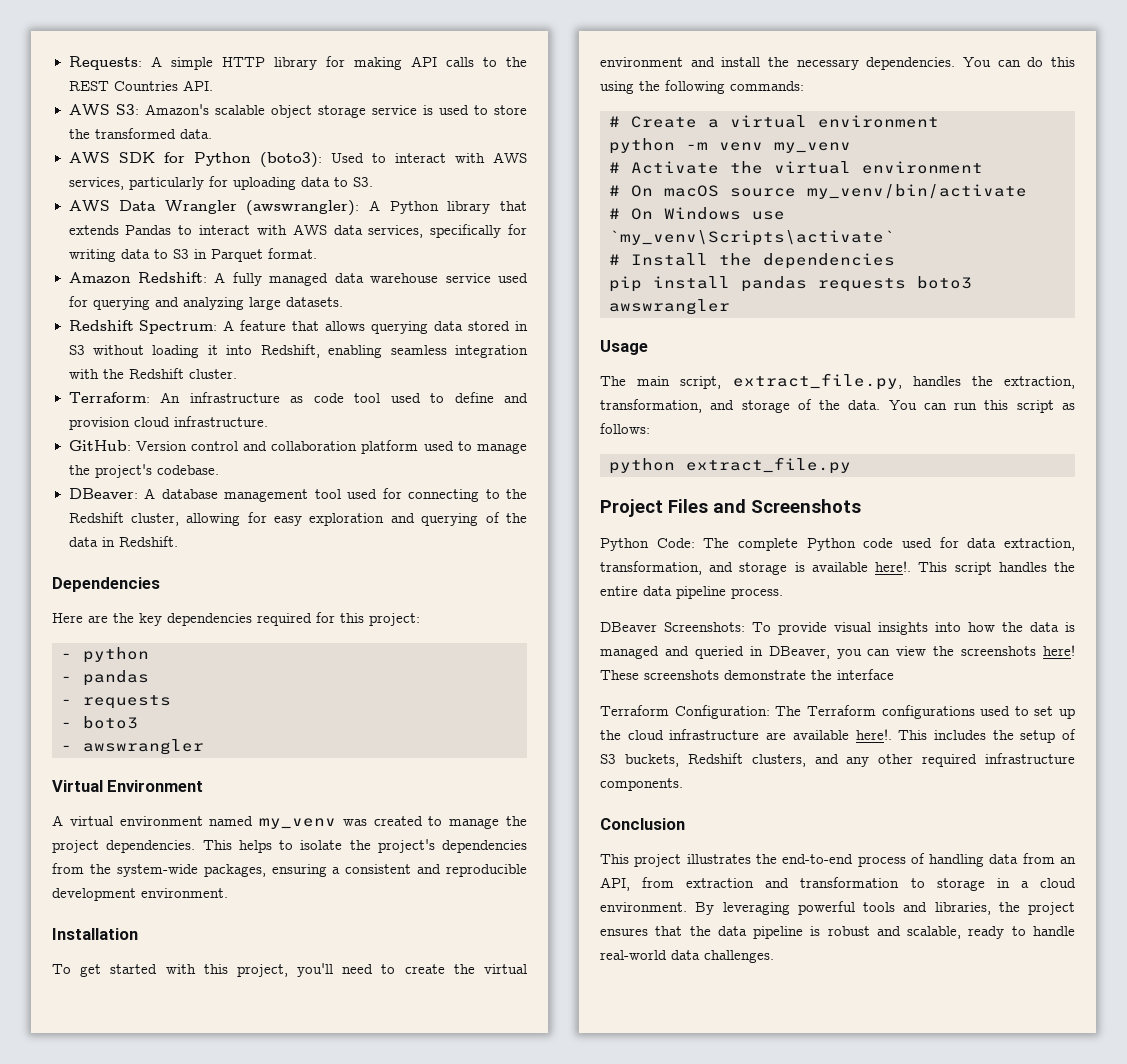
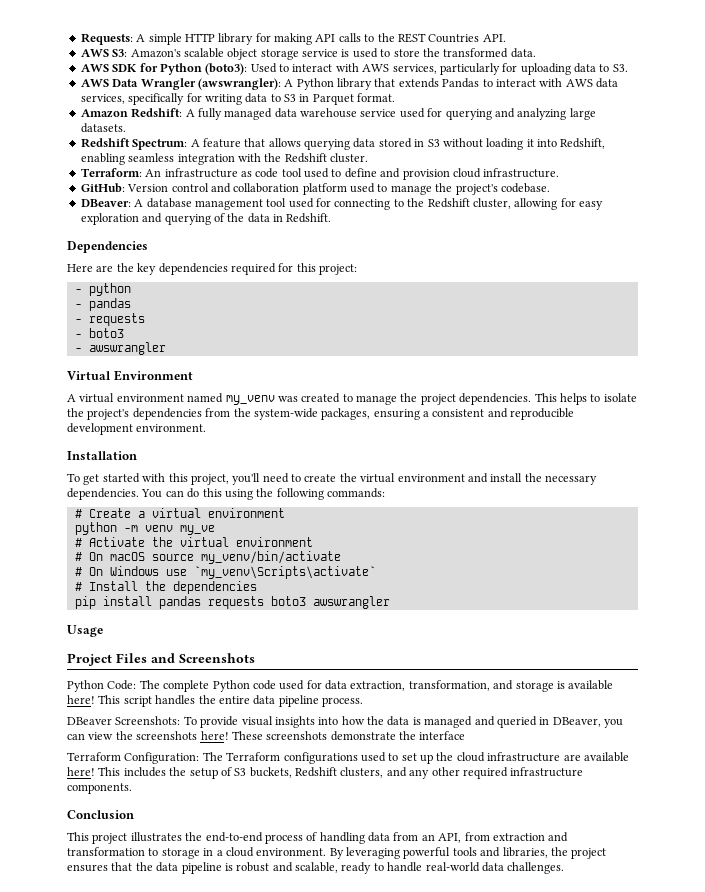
[774,142,851,153] my_venv -> [179,525,215,535] my_ve
[600,373,1075,390] [600,399,1075,413] [600,423,650,434] [609,457,851,474] // The main script, extract_file.py, handles the extraction, transformation, and storage of the data. You can run this script as follows: // python extract_file.py -> (103, 631) none
[875,561,912,572] here!. -> [67,695,95,704] here!
[855,729,892,740] here!. -> [67,767,95,776] here!

